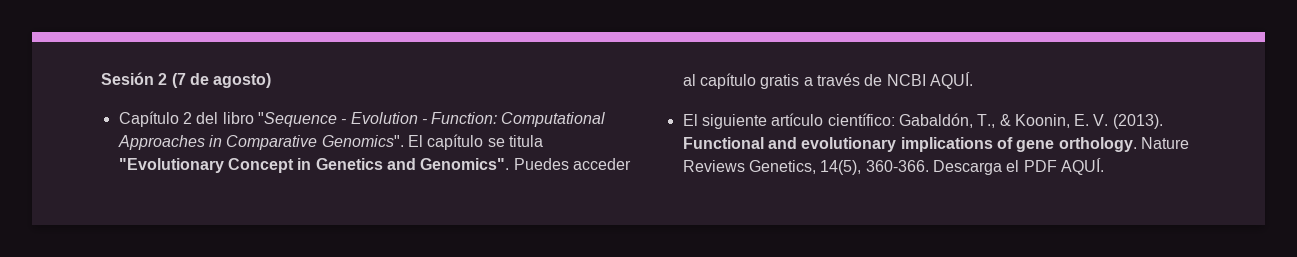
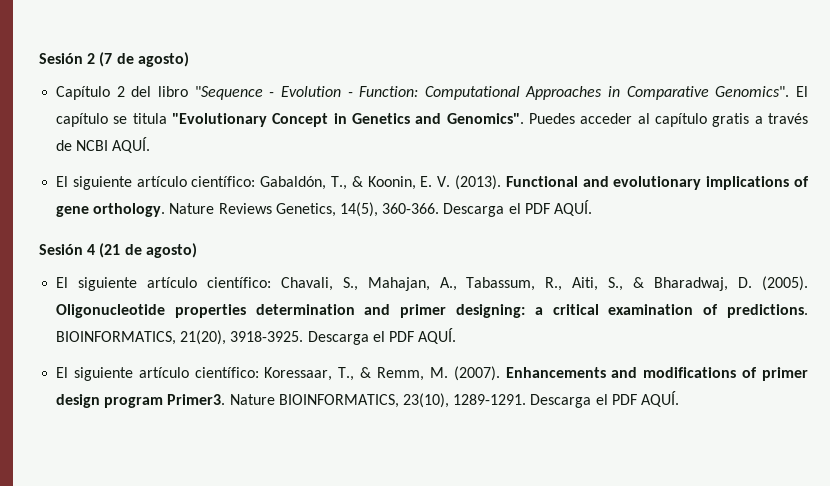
(1104, 166) none -> [39,243,197,258] [56,276,808,291] [56,304,808,318] [56,328,457,345] [56,366,808,381] [56,391,679,408] // Sesión 4 (21 de agosto) // El siguiente artículo científico: Chavali, S., Mahajan, A., Tabassum, R., Aiti, S., & Bharadwaj, D. (2005). Oligonucleotide properties determination and primer designing: a critical examination of predictions. BIOINFORMATICS, 21(20), 3918-3925. Descarga el PDF AQUÍ. // El siguiente artículo científico: Koressaar, T., & Remm, M. (2007). Enhancements and modifications of primer design program Primer3. Nature BIOINFORMATICS, 23(10), 1289-1291. Descarga el PDF AQUÍ.

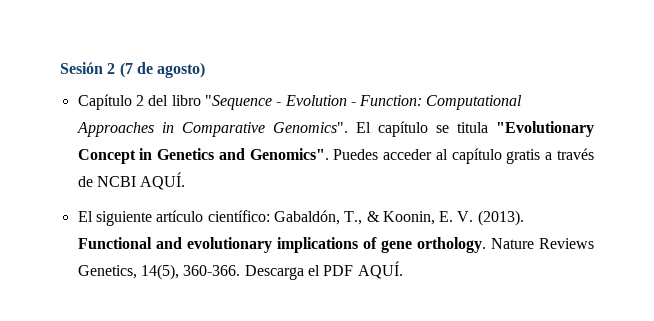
[39,243,197,258] [56,276,808,291] [56,304,808,318] [56,328,457,345] [56,366,808,381] [56,391,679,408] // Sesión 4 (21 de agosto) // El siguiente artículo científico: Chavali, S., Mahajan, A., Tabassum, R., Aiti, S., & Bharadwaj, D. (2005). Oligonucleotide properties determination and primer designing: a critical examination of predictions. BIOINFORMATICS, 21(20), 3918-3925. Descarga el PDF AQUÍ. // El siguiente artículo científico: Koressaar, T., & Remm, M. (2007). Enhancements and modifications of primer design program Primer3. Nature BIOINFORMATICS, 23(10), 1289-1291. Descarga el PDF AQUÍ. -> (403, 270) none

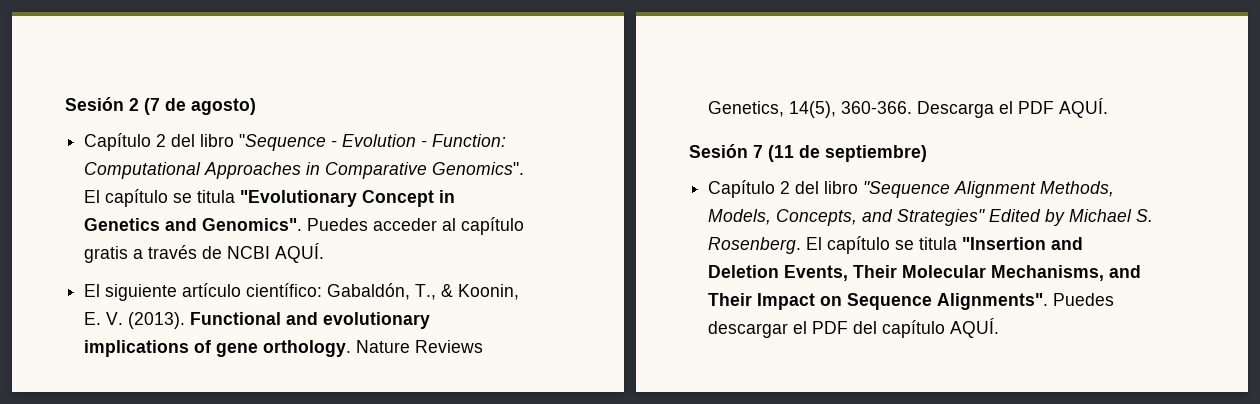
(403, 270) none -> [689,144,927,162] [708,180,1115,198] [708,209,1154,226] [708,236,1084,254] [708,265,1142,281] [708,293,1115,310] [708,318,1000,338] // Sesión 7 (11 de septiembre) // Capítulo 2 del libro "Sequence Alignment Methods, Models, Concepts, and Strategies" Edited by Michael S. Rosenberg. El capítulo se titula "Insertion and Deletion Events, Their Molecular Mechanisms, and Their Impact on Sequence Alignments". Puedes descargar el PDF del capítulo AQUÍ.

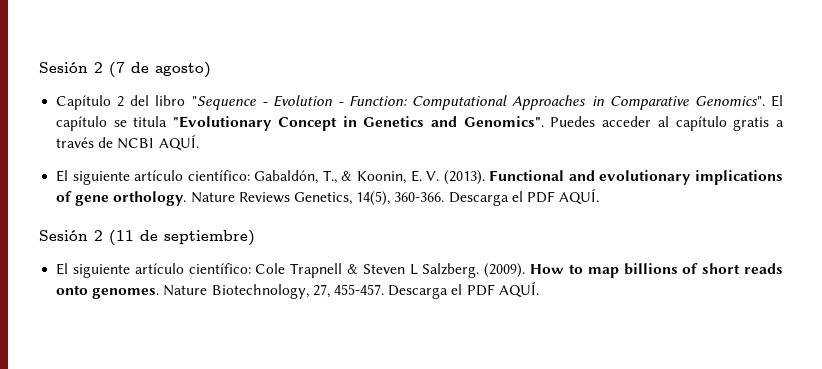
[753,145,763,158] 7 -> [94,230,103,241] 2
[708,180,1115,198] [708,209,1154,226] [708,236,1084,254] [708,265,1142,281] [708,293,1115,310] [708,320,946,338] Capítulo 2 del libro "Sequence Alignment Methods, Models, Concepts, and Strategies" Edited by Michael S. Rosenberg. El capítulo se titula "Insertion and Deletion Events, Their Molecular Mechanisms, and Their Impact on Sequence Alignments". Puedes descargar el PDF del capítulo -> [56,263,784,278] [56,284,495,299] El siguiente artículo científico: Cole Trapnell & Steven L Salzberg. (2009). How to map billions of short reads onto genomes. Nature Biotechnology, 27, 455-457. Descarga el PDF

